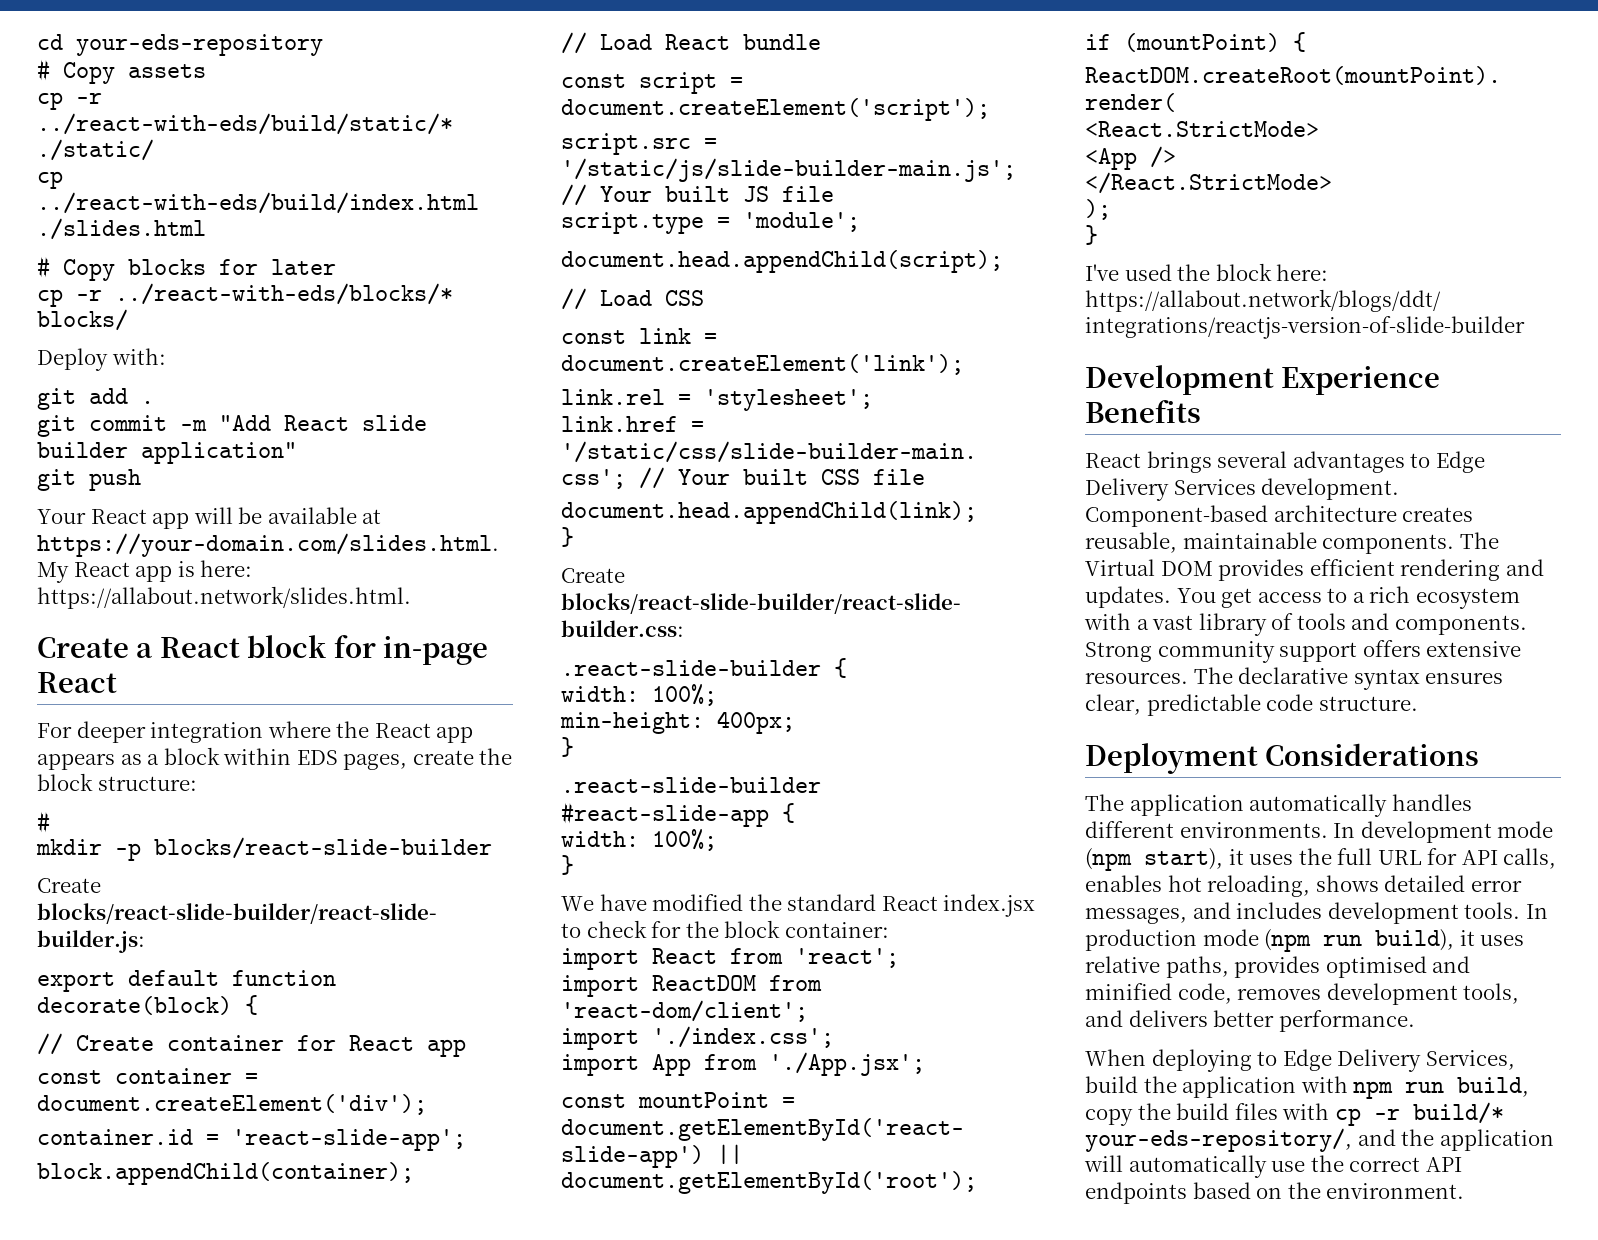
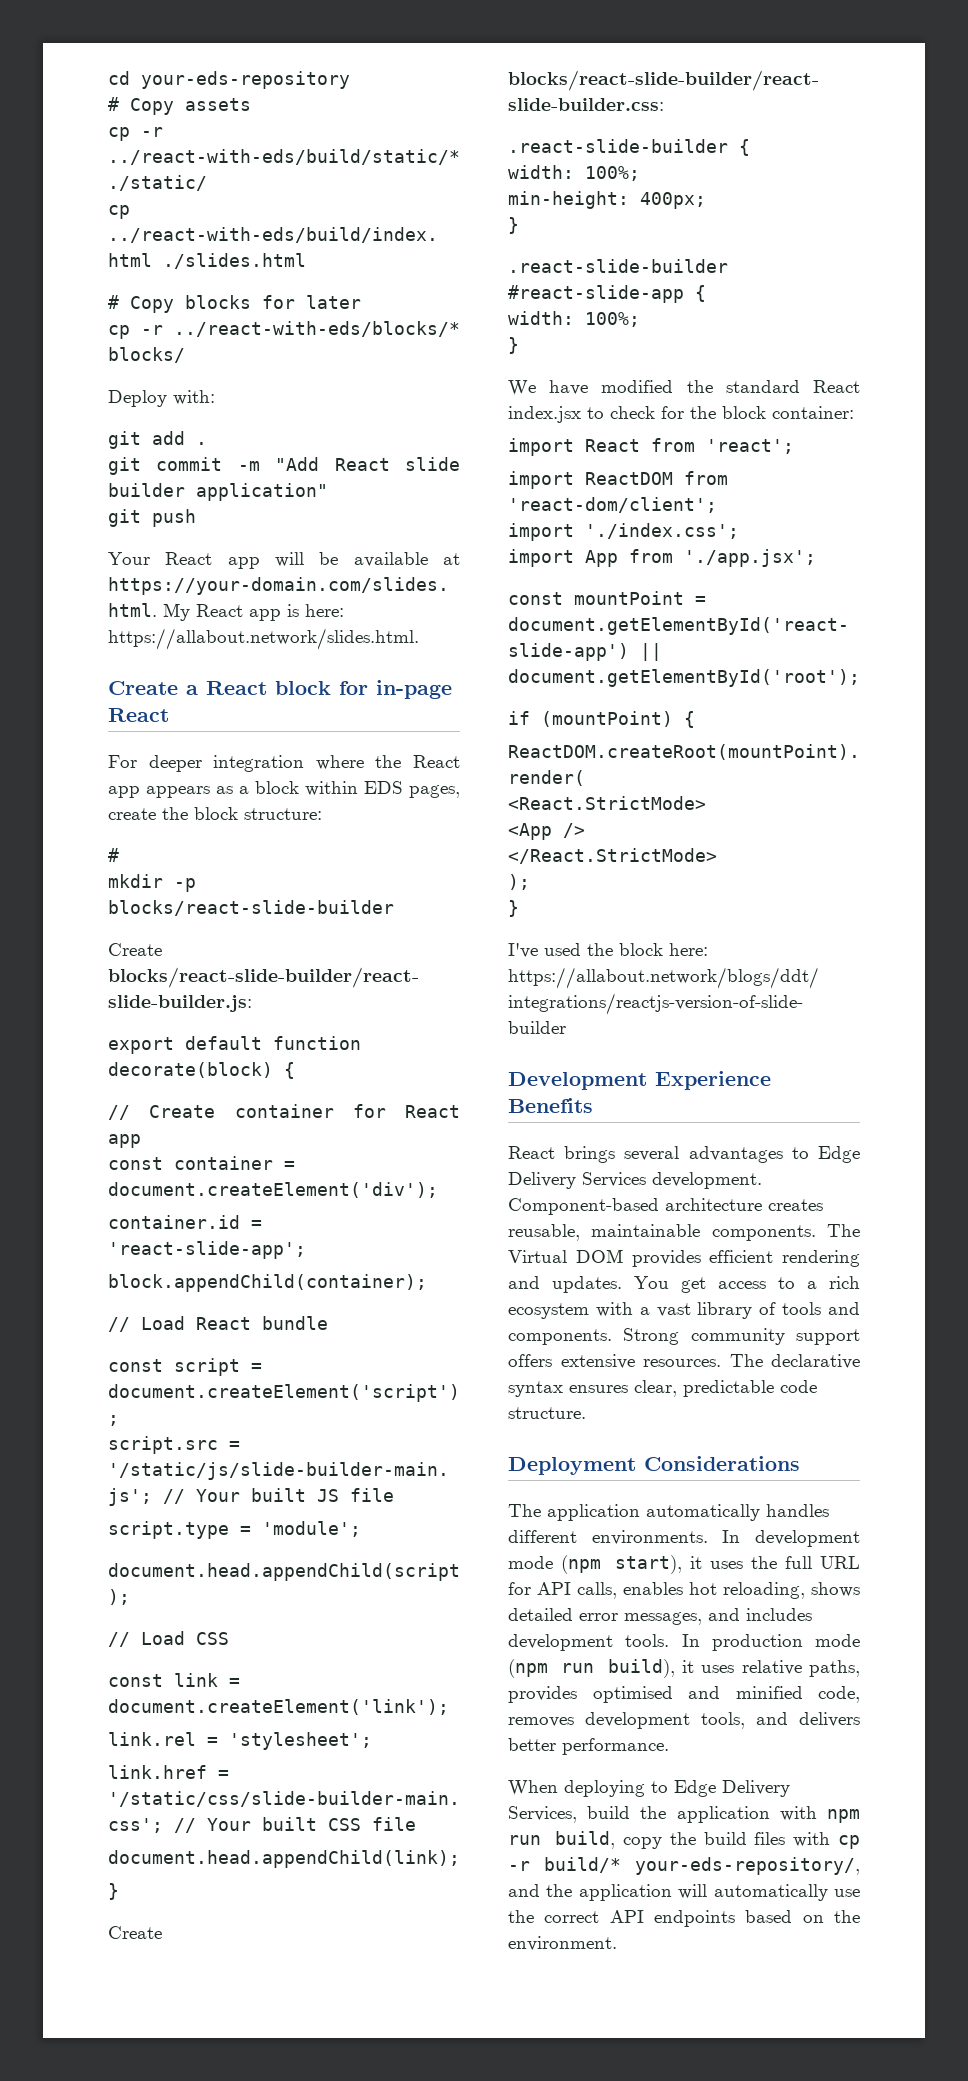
[769,1052,925,1076] './App.jsx'; -> [684,549,816,567] './app.jsx';

